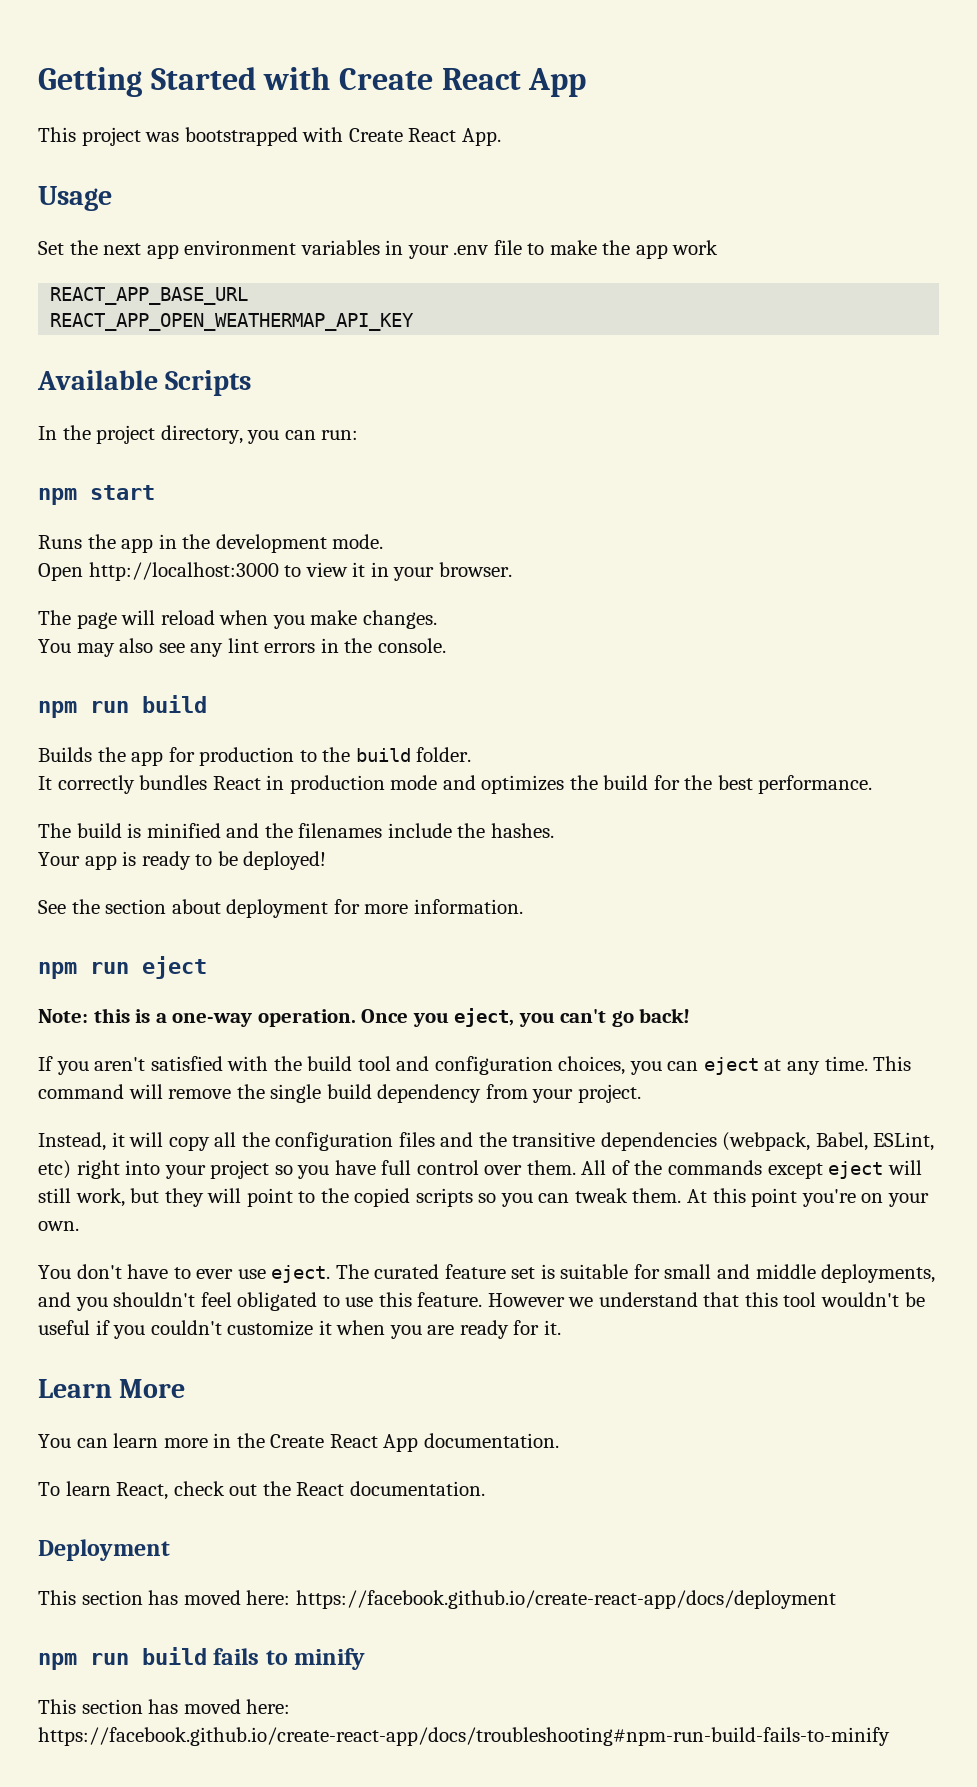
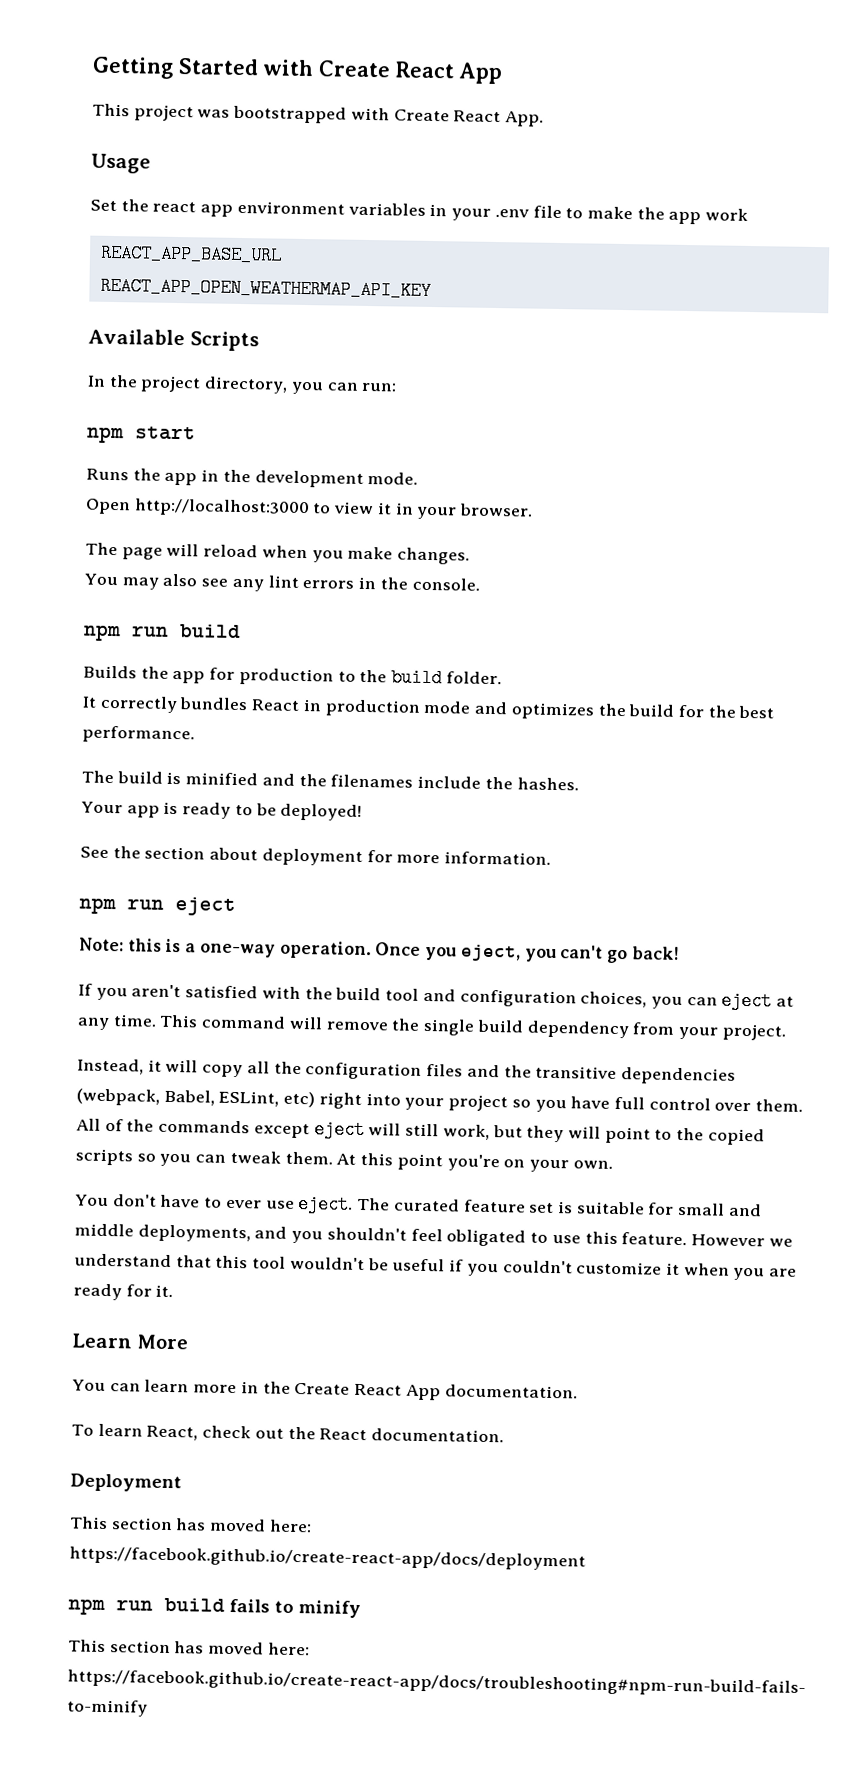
[103,243,142,255] next -> [152,201,197,213] react

